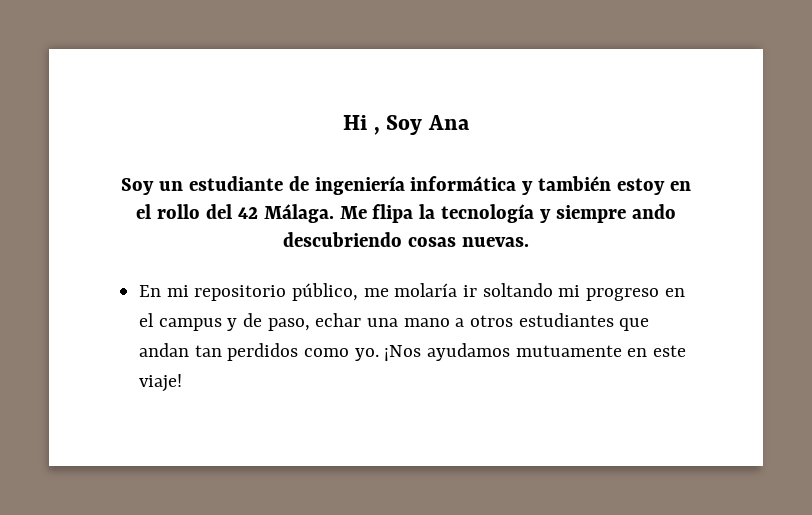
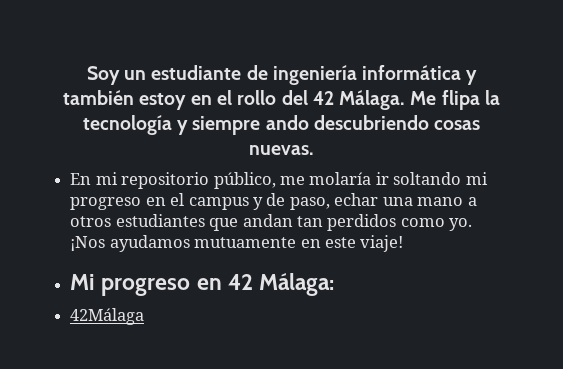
[343,115,470,135] Hi , Soy Ana // -> (86, 75) none
(183, 383) none -> [70,273,334,296] [70,308,145,325] // Mi progreso en 42 Málaga: // 42Málaga

